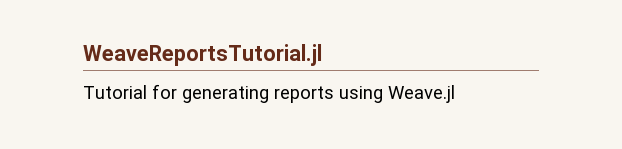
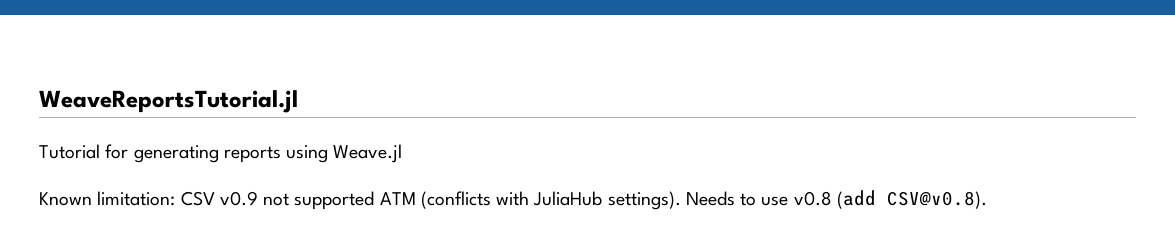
(455, 94) none -> [39,190,987,210] // Known limitation: CSV v0.9 not supported ATM (conflicts with JuliaHub settings). Needs to use v0.8 (add CSV@v0.8).

